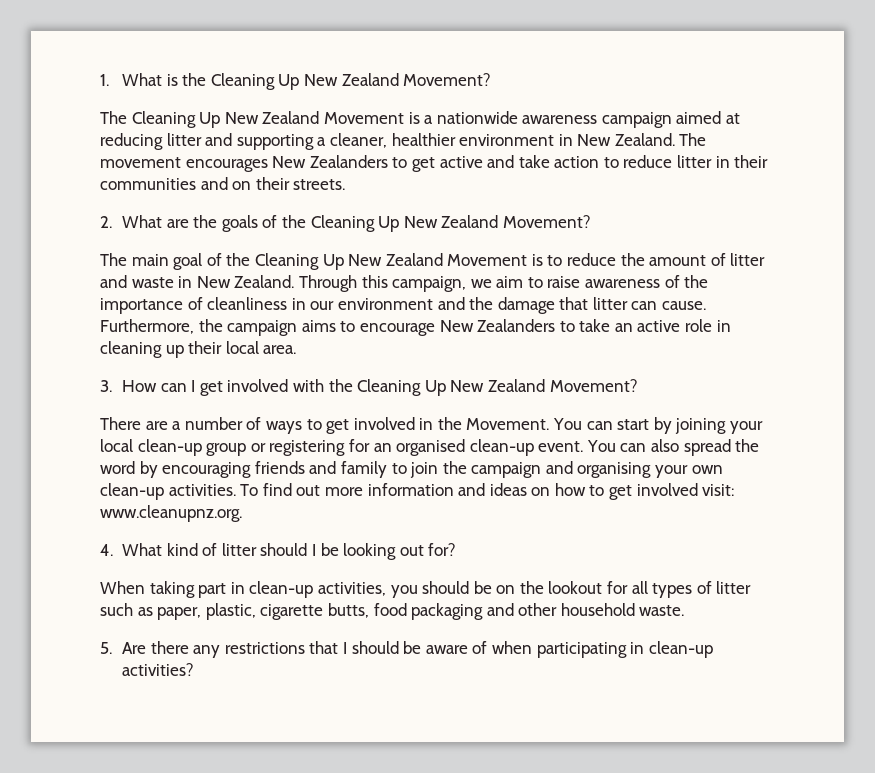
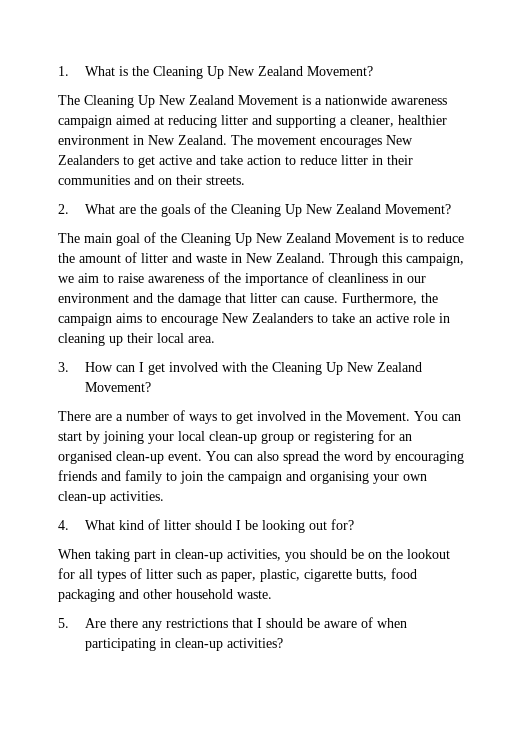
[240,483,735,500] [100,505,242,522] To find out more information and ideas on how to get involved visit: www.cleanupnz.org. -> (164, 496) none

